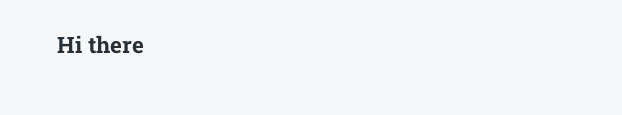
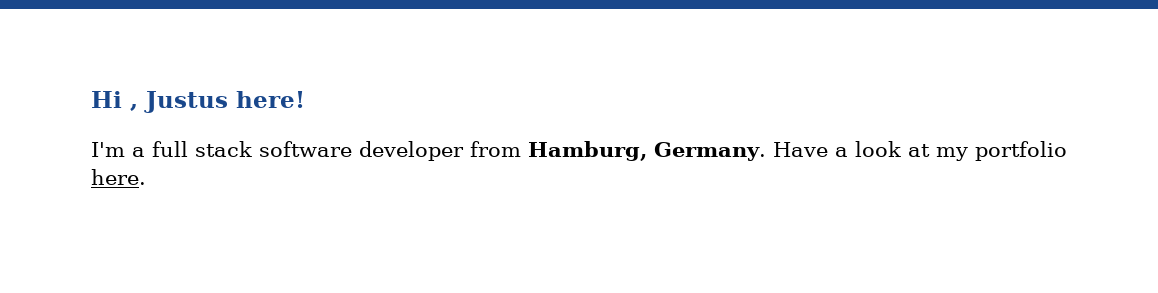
[88,35,145,54] there -> [130,91,305,113] [91,141,1067,161] [91,169,146,185] , Justus here! // I'm a full stack software developer from Hamburg, Germany. Have a look at my portfolio here.

